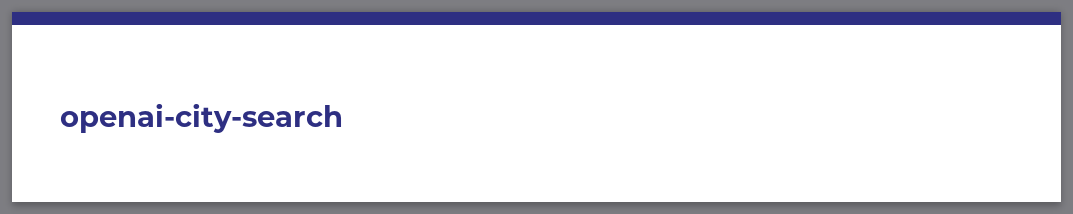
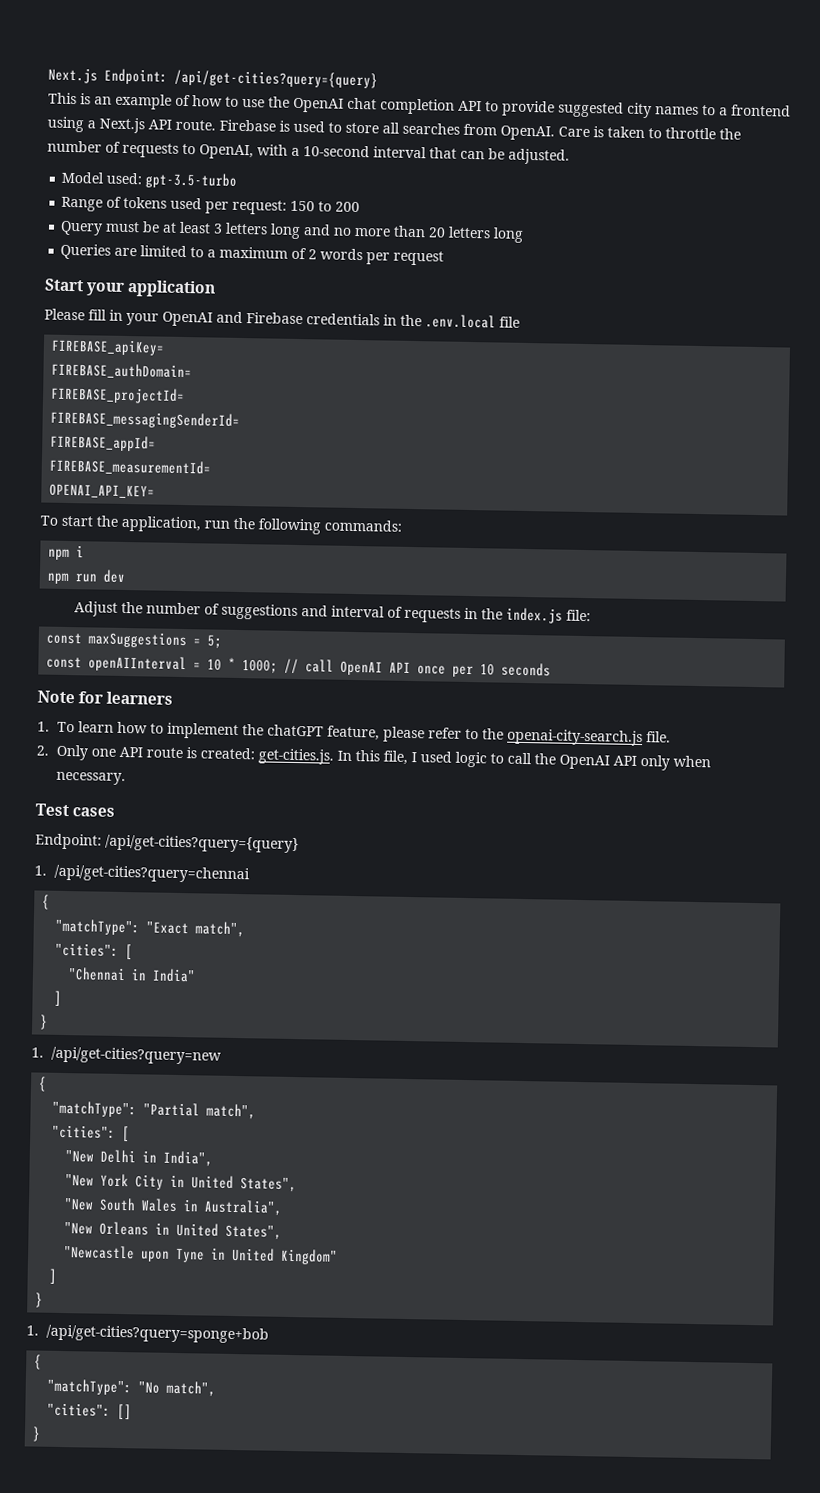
[60,103,343,133] openai-city-search -> [48,67,378,89] [48,92,791,119] [47,116,741,141] [47,140,570,165] [61,171,238,189] [61,196,361,215] [60,220,525,243] [60,243,445,266] [44,278,217,298] [44,308,520,329] [51,338,166,356] [51,362,193,380] [50,386,186,405] [50,410,241,429] [50,434,157,452] [49,458,212,476] [49,483,156,499] [40,515,402,535] [48,545,85,561] [47,569,127,585] [74,601,592,624] [46,631,223,649] [46,655,552,678] [37,690,174,705] [37,721,672,747] [36,744,712,771] [56,771,127,786] [35,803,116,817] [35,833,299,854] [34,864,251,884] [42,894,51,910] [55,918,246,938] [55,942,134,960] [68,967,197,983] [54,990,63,1006] [40,1014,49,1030] [31,1046,223,1065] [38,1076,48,1092] [52,1100,257,1120] [52,1124,131,1142] [65,1149,214,1167] [65,1173,298,1193] [64,1197,284,1216] [64,1221,283,1240] [64,1245,339,1265] [49,1268,58,1284] [35,1292,44,1308] [26,1324,270,1344] [34,1354,43,1370] [47,1378,217,1397] [47,1402,133,1420] [32,1426,42,1442] Next.js Endpoint: /api/get-cities?query={query} // This is an example of how to use the OpenAI chat completion API to provide suggested city names to a frontend using a Next.js API route. Firebase is used to store all searches from OpenAI. Care is taken to throttle the number of requests to OpenAI, with a 10-second interval that can be adjusted. // Model used: gpt-3.5-turbo // Range of tokens used per request: 150 to 200 // Query must be at least 3 letters long and no more than 20 letters long // Queries are limited to a maximum of 2 words per request // Start your application // Please fill in your OpenAI and Firebase credentials in the .env.local file // FIREBASE_apiKey= // FIREBASE_authDomain= // FIREBASE_projectId= // FIREBASE_messagingSenderId= // FIREBASE_appId= // FIREBASE_measurementId= // OPENAI_API_KEY= // To start the application, run the following commands: // npm i // npm run dev // Adjust the number of suggestions and interval of requests in the index.js file: // const maxSuggestions = 5; // const openAIInterval = 10 * 1000; // call OpenAI API once per 10 seconds // Note for learners // 1. To learn how to implement the chatGPT feature, please refer to the openai-city-search.js file. // 2. Only one API route is created: get-cities.js. In this file, I used logic to call the OpenAI API only when necessary. // Test cases // Endpoint: /api/get-cities?query={query} // 1. /api/get-cities?query=chennai // { // "matchType": "Exact match", // "cities": [ // "Chennai in India" // ] // } // 1. /api/get-cities?query=new // { // "matchType": "Partial match", // "cities": [ // "New Delhi in India", // "New York City in United States", // "New South Wales in Australia", // "New Orleans in United States", // "Newcastle upon Tyne in United Kingdom" // ] // } // 1. /api/get-cities?query=sponge+bob // { // "matchType": "No match", // "cities": [] // }

